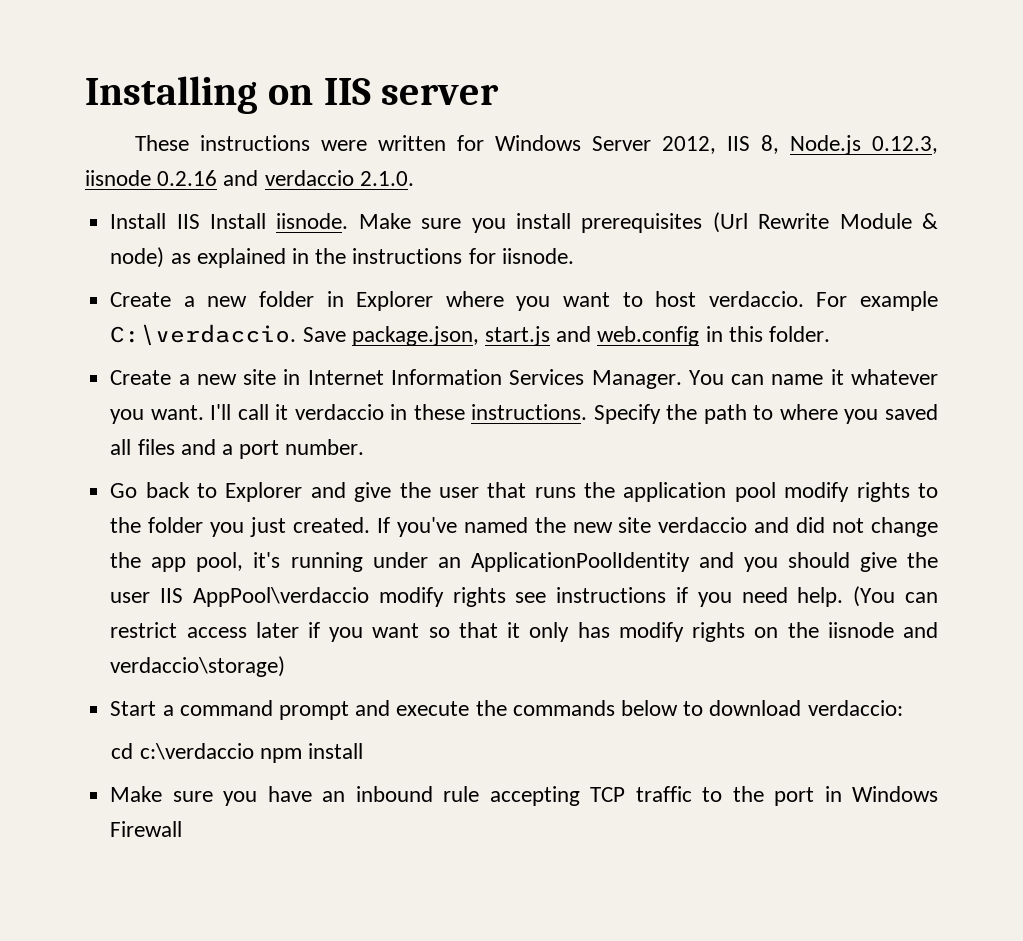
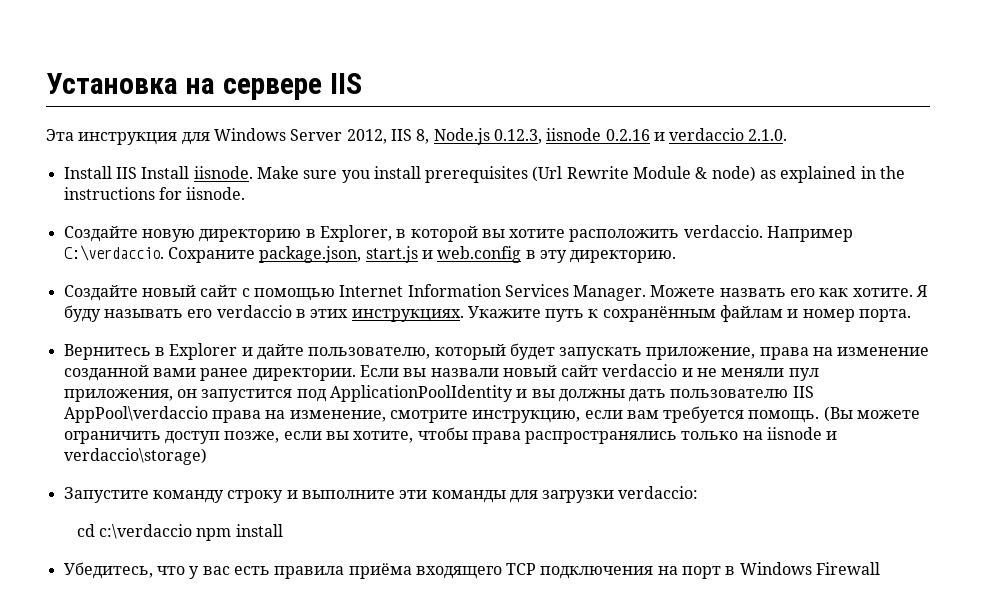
[85,76,500,114] [134,135,484,151] Installing on IIS server // These instructions were written for -> [46,73,362,100] [46,129,210,145] Установка на сервере IIS // Эта инструкция для
[223,170,259,186] and -> [653,132,665,141] и
[110,291,939,311] [110,324,830,346] [110,369,938,389] [110,404,938,424] [110,439,365,459] [110,482,938,502] [110,517,938,537] [110,552,939,572] [110,586,939,607] [110,622,939,642] [110,656,286,677] [110,700,802,720] Create a new folder in Explorer where you want to host verdaccio. For example C:\verdaccio. Save package.json, start.js and web.config in this folder. // Create a new site in Internet Information Services Manager. You can name it whatever you want. I'll call it verdaccio in these instructions. Specify the path to where you saved all files and a port number. // Go back to Explorer and give the user that runs the application pool modify rights to the folder you just created. If you've named the new site verdaccio and did not change the app pool, it's running under an ApplicationPoolIdentity and you should give the user IIS AppPool\verdaccio modify rights see instructions if you need help. (You can restrict access later if you want so that it only has modify rights on the iisnode and verdaccio\storage) // Start a command prompt and execute the commands below to download -> [63,225,854,242] [63,245,677,263] [63,284,929,301] [63,305,912,322] [63,343,930,360] [63,364,819,381] [63,385,814,402] [63,406,921,423] [63,427,838,444] [63,448,207,465] [63,487,615,503] Создайте новую директорию в Explorer, в которой вы хотите расположить verdaccio. Например C:\verdaccio. Сохраните package.json, start.js и web.config в эту директорию. // Создайте новый сайт c помощью Internet Information Services Manager. Можете назвать его как хотите. Я буду называть его verdaccio в этих инструкциях. Укажите путь к сохранённым файлам и номер порта. // Вернитесь в Explorer и дайте пользователю, который будет запускать приложение, права на изменение созданной вами ранее директории. Если вы назвали новый сайт verdaccio и не меняли пул приложения, он запустится под ApplicationPoolIdentity и вы должны дать пользователю IIS AppPool\verdaccio права на изменение, смотрите инструкцию, если вам требуется помощь. (Вы можете ограничить доступ позже, если вы хотите, чтобы права распространялись только на iisnode и verdaccio\storage) // Запустите команду строку и выполните эти команды для загрузки
[110,786,842,806] Make sure you have an inbound rule accepting TCP traffic to the port in -> [63,562,736,579] Убедитесь, что у вас есть правила приёма входящего TCP подключения на порт в

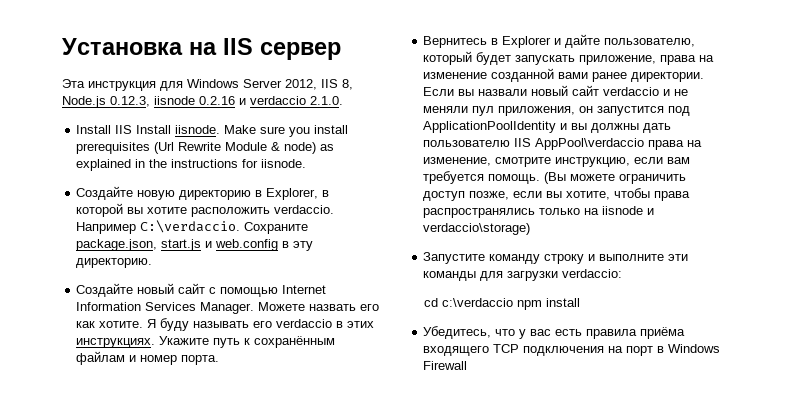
[222,73,362,100] сервере IIS -> [223,38,341,60] IIS сервер

